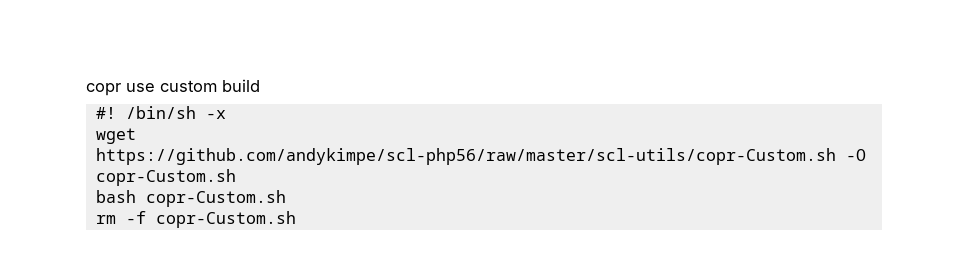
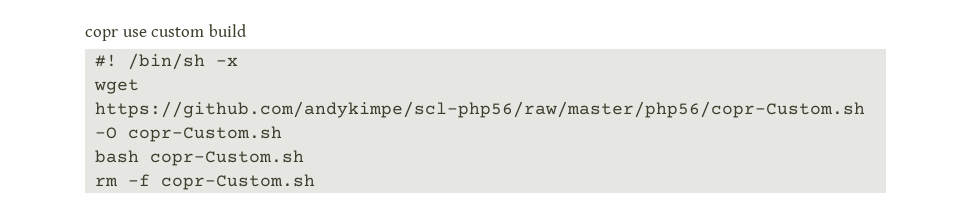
[95,148,836,165] https://github.com/andykimpe/scl-php56/raw/master/scl-utils/copr-Custom.sh -> [95,101,866,118] https://github.com/andykimpe/scl-php56/raw/master/php56/copr-Custom.sh

